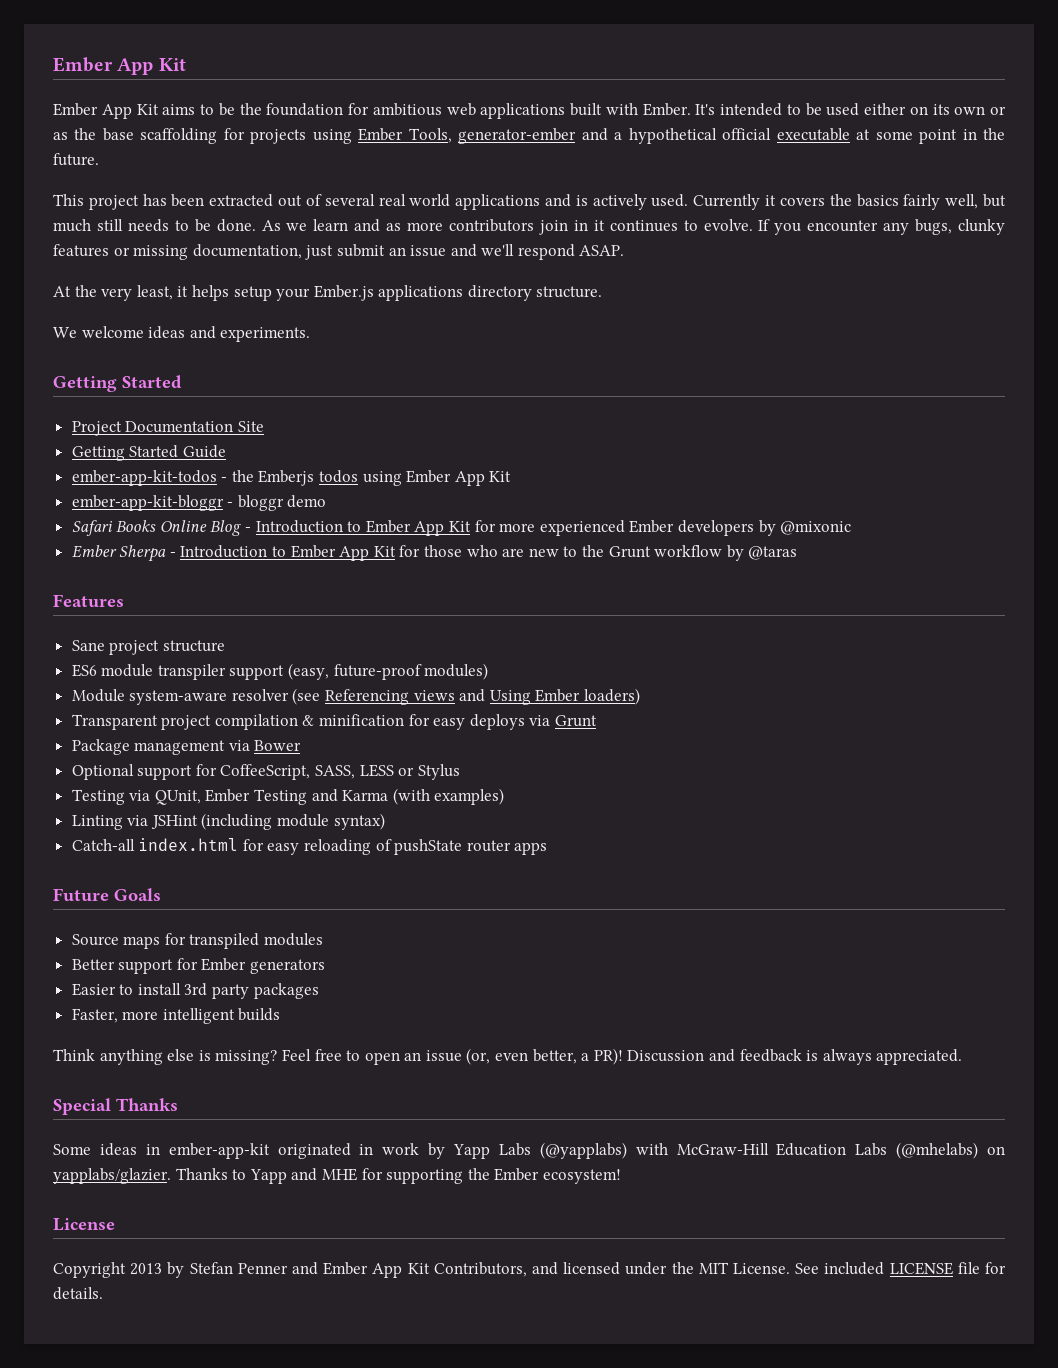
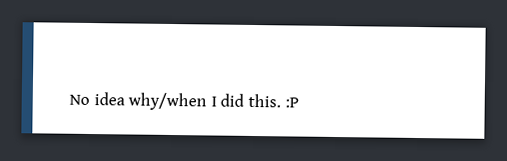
[53,57,186,75] [53,103,1006,119] [53,128,1006,144] [53,153,99,166] [53,194,1007,210] [53,219,1005,235] [53,244,625,260] [53,285,603,301] [53,326,311,342] [53,375,182,392] [71,421,264,436] [71,445,226,461] [71,470,512,486] [71,495,327,511] [71,520,852,536] [71,545,798,562] [53,594,124,608] [71,640,225,655] [71,663,489,680] [71,688,641,705] [71,714,598,730] [71,739,302,755] [71,764,460,780] [71,788,505,805] [71,813,385,830] [71,838,548,855] [53,888,161,902] [71,933,324,949] [71,958,326,974] [71,983,319,999] [71,1008,281,1024] [53,1048,963,1065] [53,1098,178,1115] [53,1142,1005,1159] [53,1168,621,1184] [53,1218,115,1231] [53,1262,1007,1278] [53,1287,103,1300] Ember App Kit // Ember App Kit aims to be the foundation for ambitious web applications built with Ember. It's intended to be used either on its own or as the base scaffolding for projects using Ember Tools, generator-ember and a hypothetical official executable at some point in the future. // This project has been extracted out of several real world applications and is actively used. Currently it covers the basics fairly well, but much still needs to be done. As we learn and as more contributors join in it continues to evolve. If you encounter any bugs, clunky features or missing documentation, just submit an issue and we'll respond ASAP. // At the very least, it helps setup your Ember.js applications directory structure. // We welcome ideas and experiments. // Getting Started // Project Documentation Site // Getting Started Guide // ember-app-kit-todos - the Emberjs todos using Ember App Kit // ember-app-kit-bloggr - bloggr demo // Safari Books Online Blog - Introduction to Ember App Kit for more experienced Ember developers by @mixonic // Ember Sherpa - Introduction to Ember App Kit for those who are new to the Grunt workflow by @taras // Features // Sane project structure // ES6 module transpiler support (easy, future-proof modules) // Module system-aware resolver (see Referencing views and Using Ember loaders) // Transparent project compilation & minification for easy deploys via Grunt // Package management via Bower // Optional support for CoffeeScript, SASS, LESS or Stylus // Testing via QUnit, Ember Testing and Karma (with examples) // Linting via JSHint (including module syntax) // Catch-all index.html for easy reloading of pushState router apps // Future Goals // Source maps for transpiled modules // Better support for Ember generators // Easier to install 3rd party packages // Faster, more intelligent builds // Think anything else is missing? Feel free to open an issue (or, even better, a PR)! Discussion and feedback is always appreciated. // Special Thanks // Some ideas in ember-app-kit originated in work by Yapp Labs (@yapplabs) with McGraw-Hill Education Labs (@mhelabs) on yapplabs/glazier. Thanks to Yapp and MHE for supporting the Ember ecosystem! // License // Copyright 2013 by Stefan Penner and Ember App Kit Contributors, and licensed under the MIT License. See included LICENSE file for details. -> [69,92,299,111] No idea why/when I did this. :P

